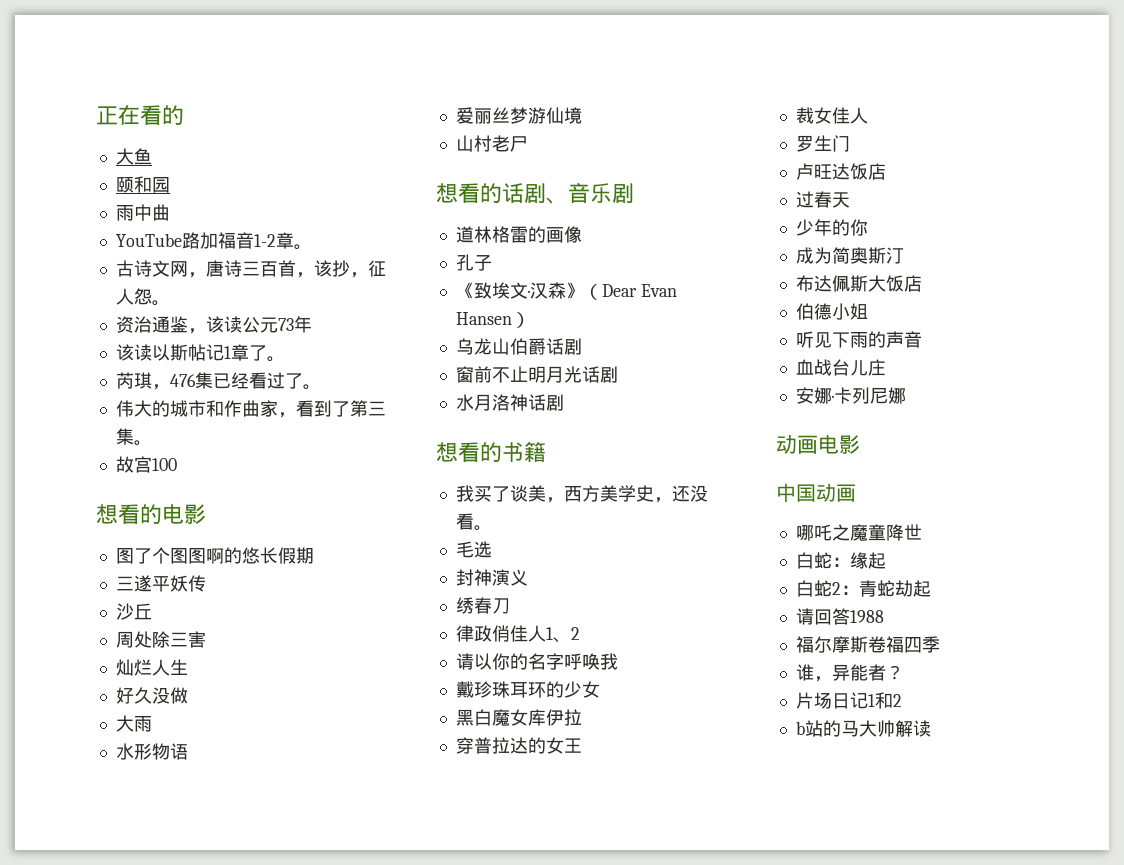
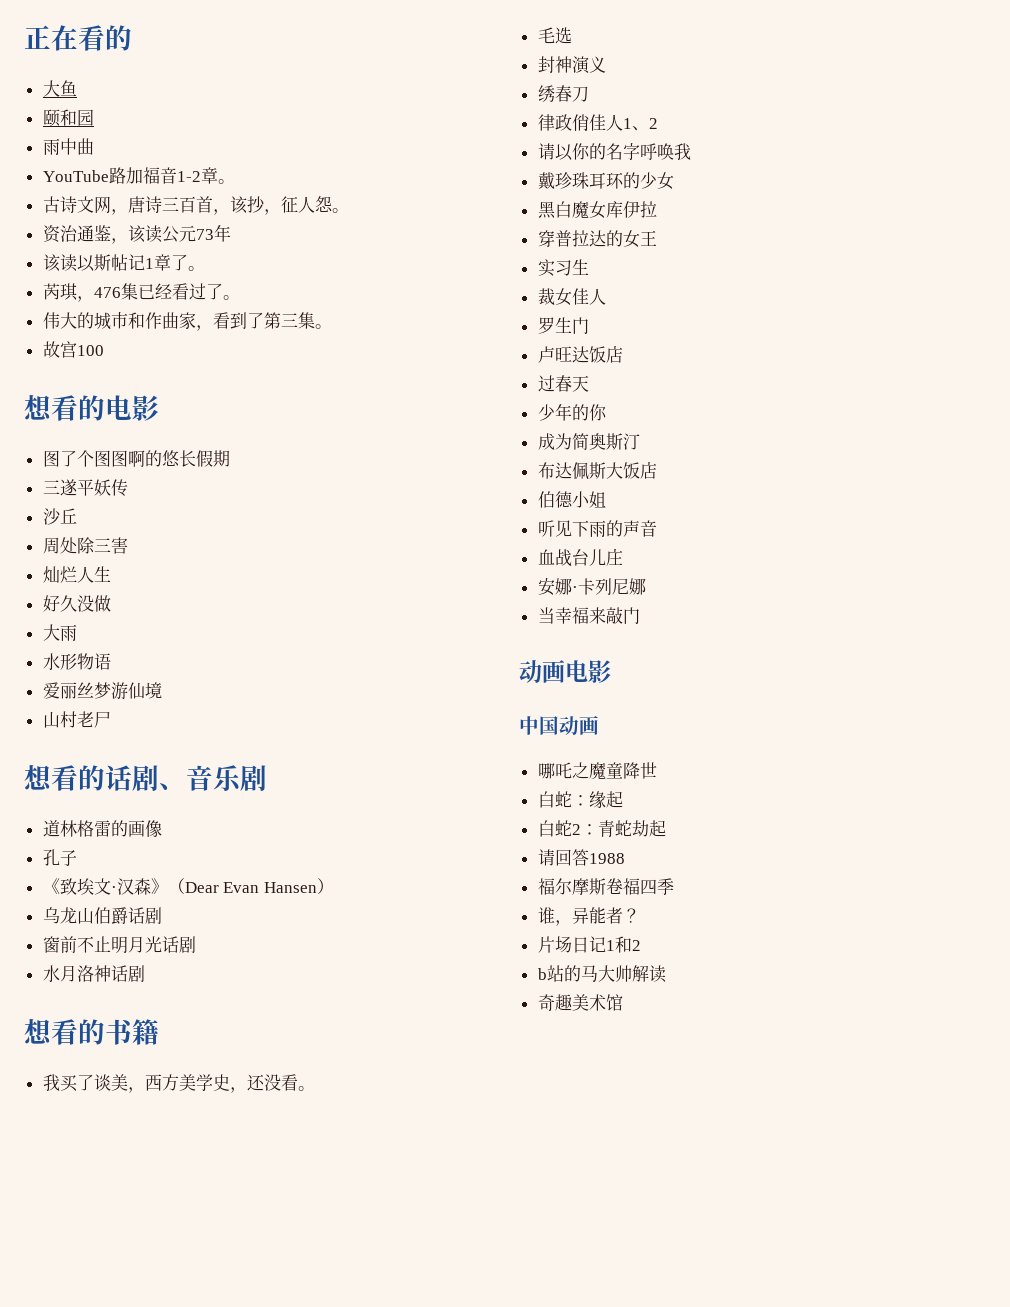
(582, 745) none -> [537,259,589,277] // 实习生
(906, 395) none -> [537,607,640,624] // 当幸福来敲门
(931, 728) none -> [537,994,623,1011] // 奇趣美术馆

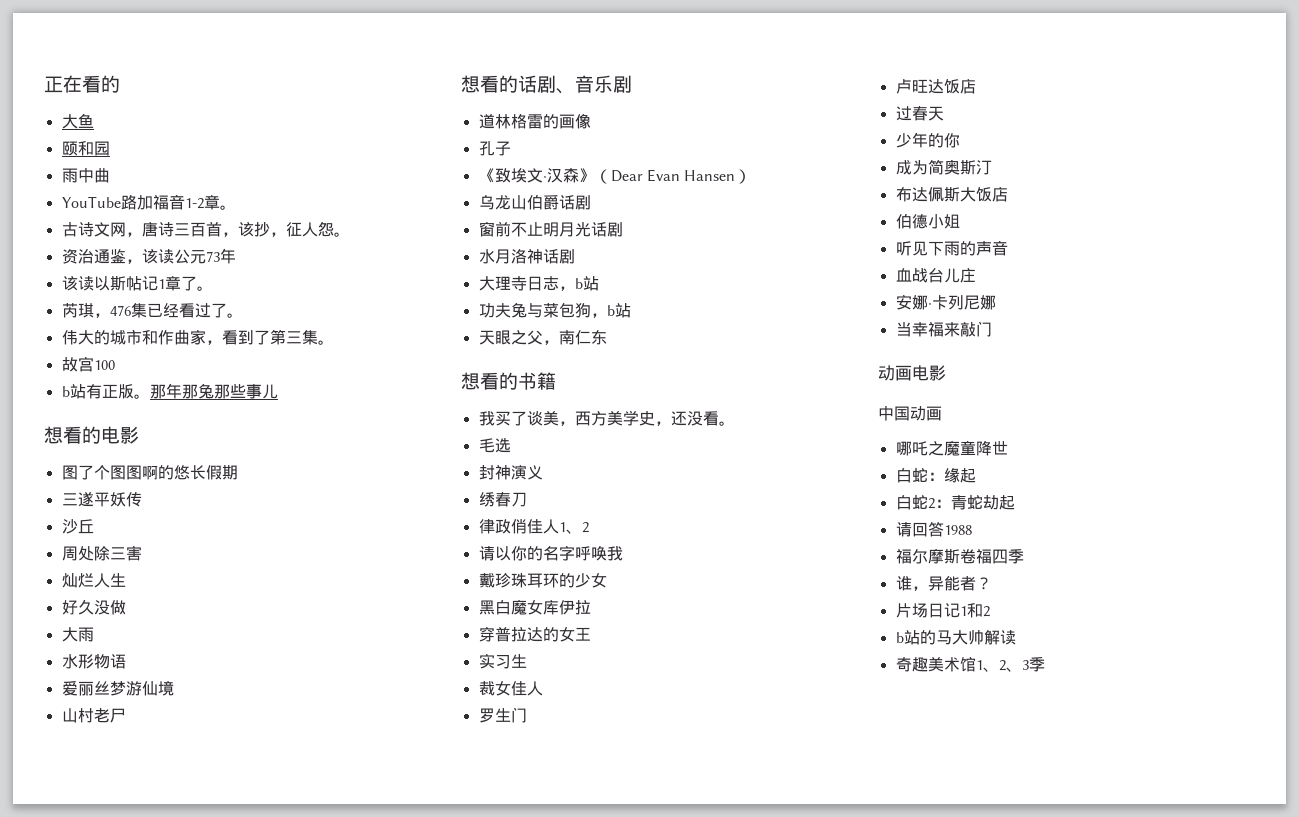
(104, 350) none -> [61,383,278,399] // b站有正版。那年那兔那些事儿
(145, 973) none -> [478,276,599,291] [478,302,631,318] [478,330,607,345] // 大理寺日志，b站 // 功夫兔与菜包狗，b站 // 天眼之父，南仁东
(623, 1002) none -> [975,657,1045,672] 1、2、3季

